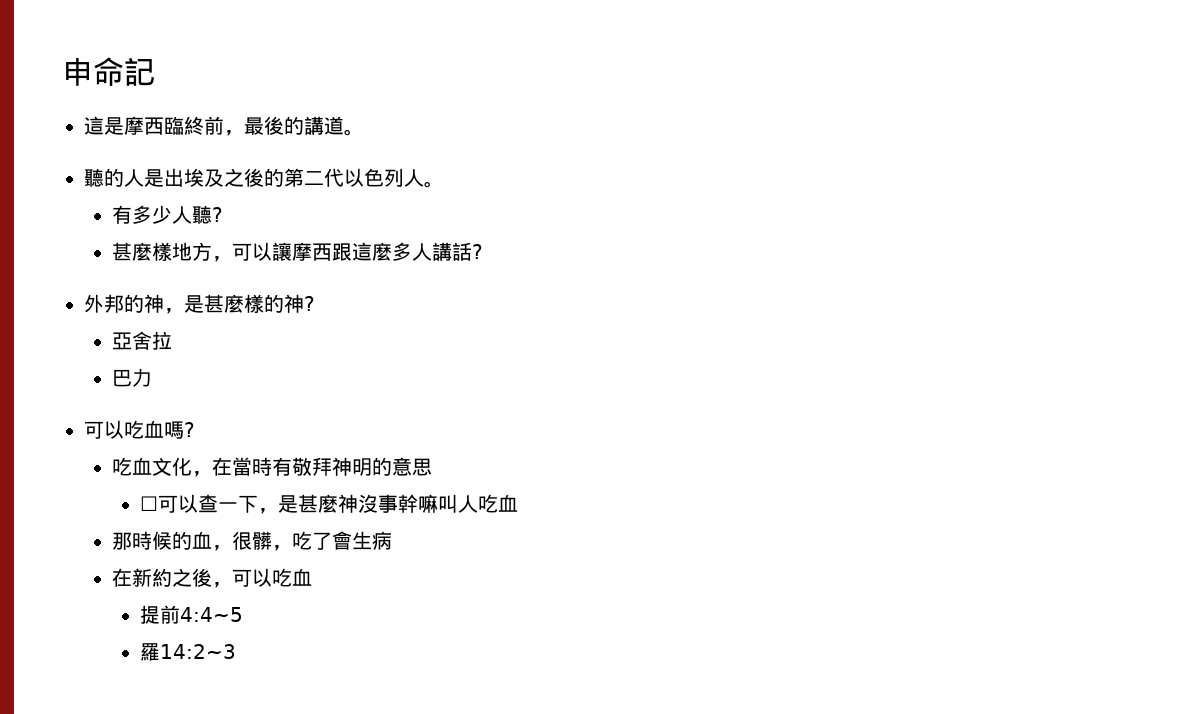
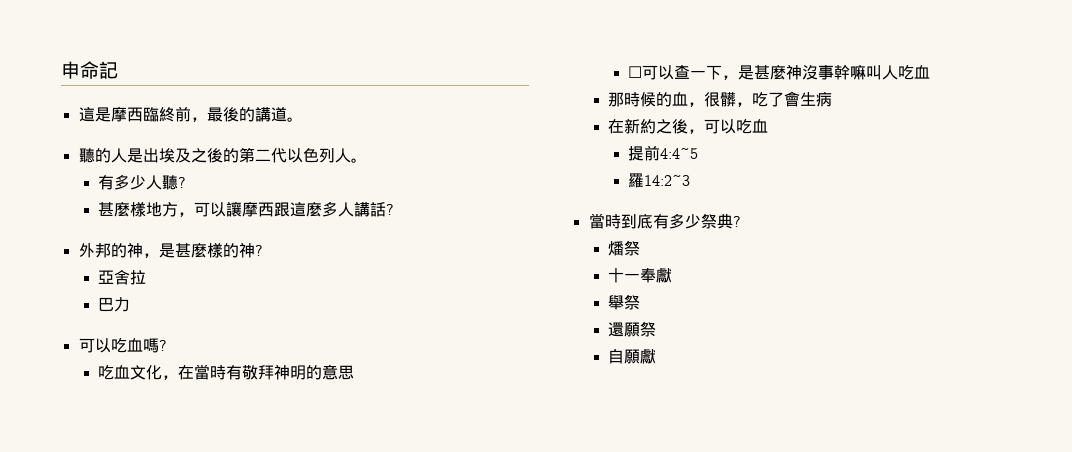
(236, 651) none -> [588,213,741,229] [608,241,641,256] [608,267,673,283] [608,295,641,310] [608,322,657,337] [608,349,657,364] // 當時到底有多少祭典? // 燔祭 // 十一奉獻 // 舉祭 // 還願祭 // 自願獻

